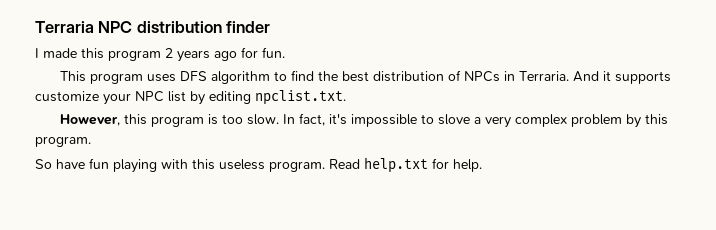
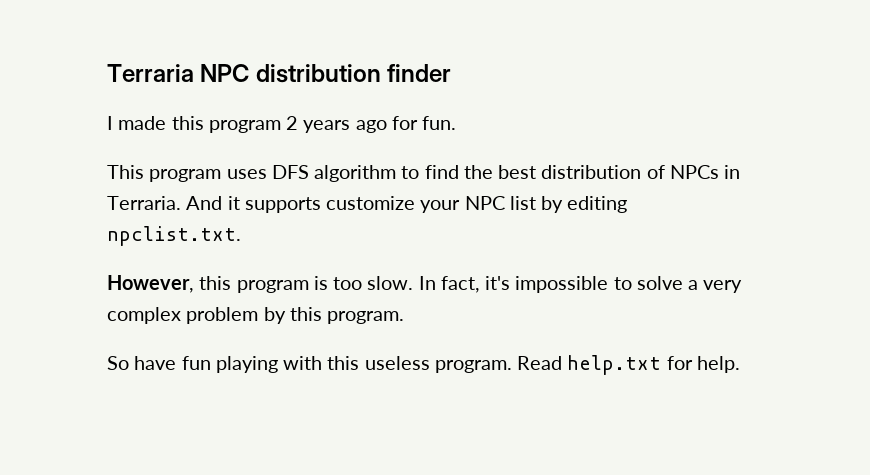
[437,114,470,125] slove -> [636,276,683,290] solve

